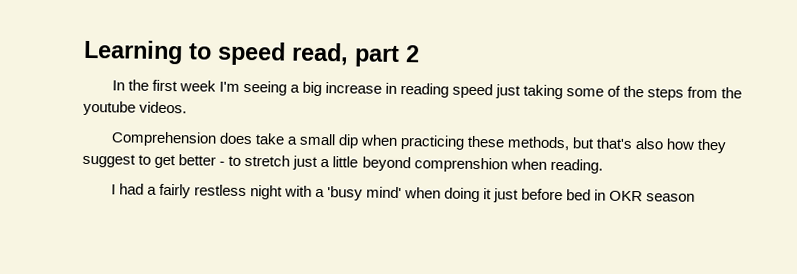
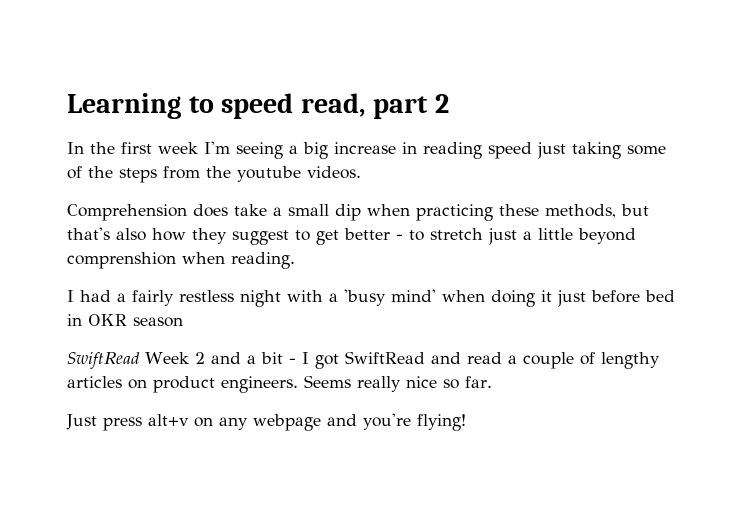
(696, 197) none -> [67,351,660,369] [67,375,492,393] [66,413,466,431] // SwiftRead Week 2 and a bit - I got SwiftRead and read a couple of lengthy articles on product engineers. Seems really nice so far. // Just press alt+v on any webpage and you're flying!

